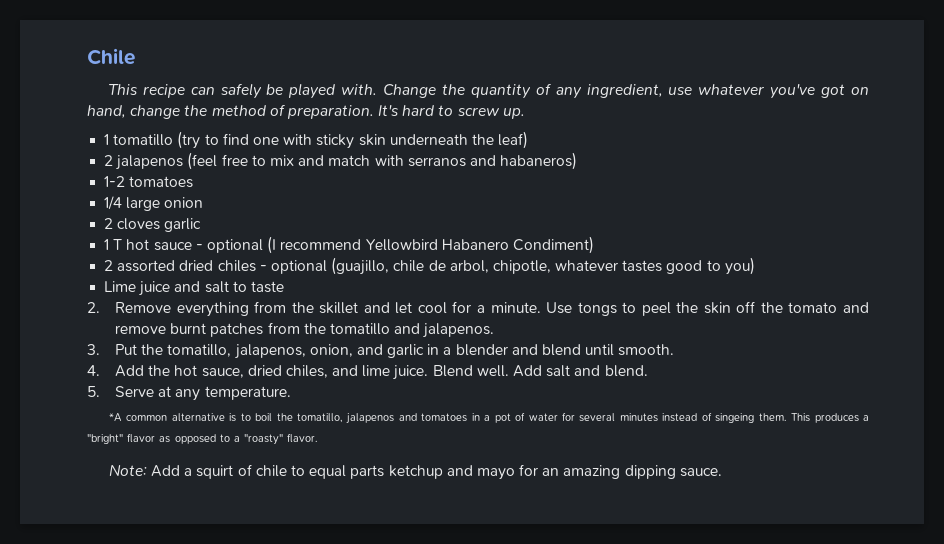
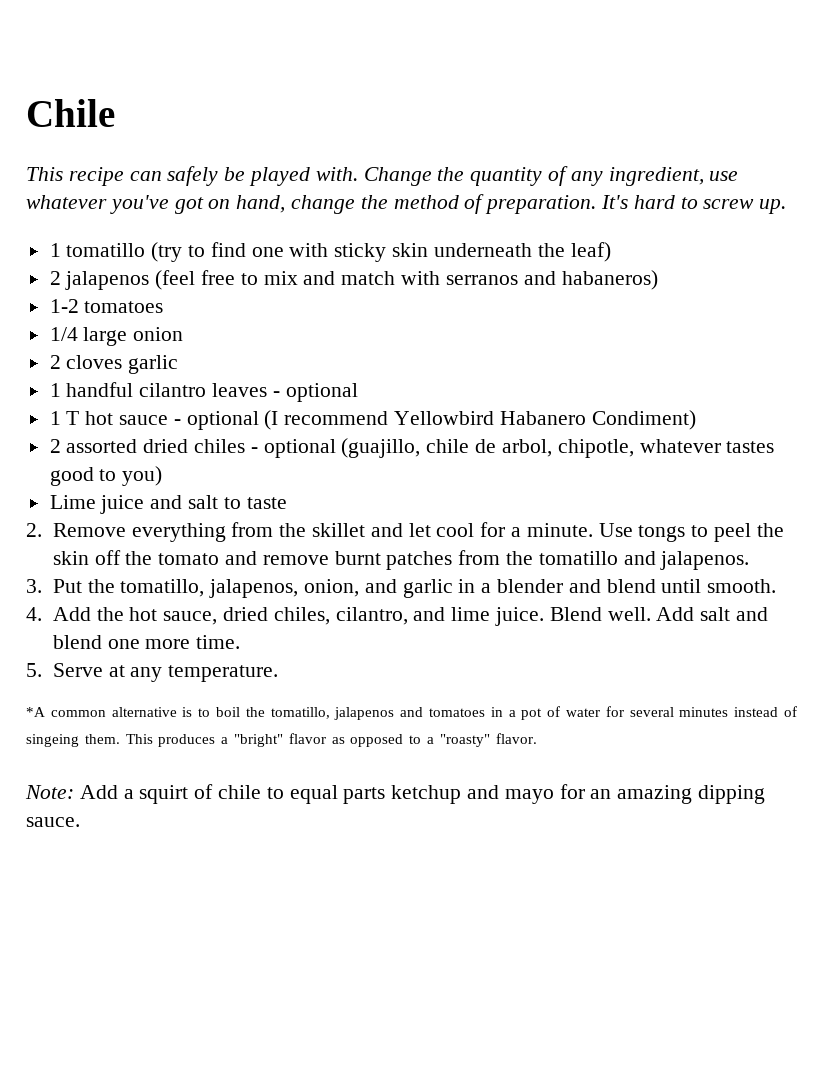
(202, 225) none -> [49,382,358,402] // 1 handful cilantro leaves - optional
(328, 371) none -> [335,607,408,625] cilantro,
[604,365,648,377] blend. -> [52,635,241,649] blend one more time.

